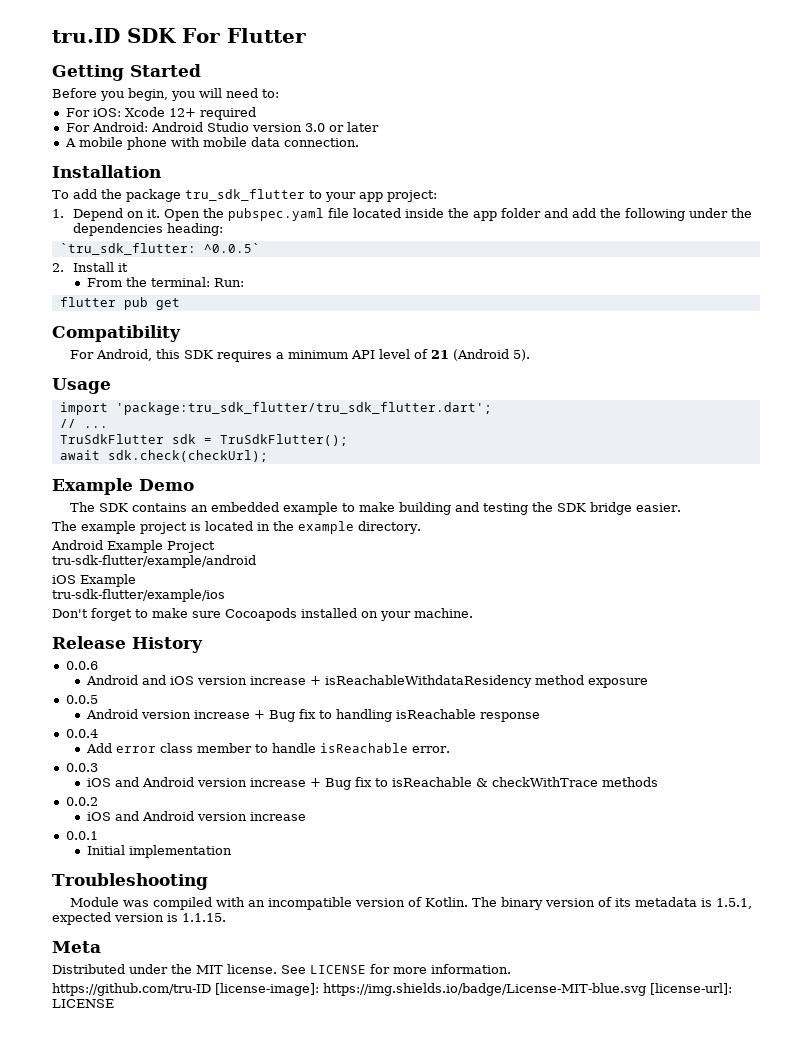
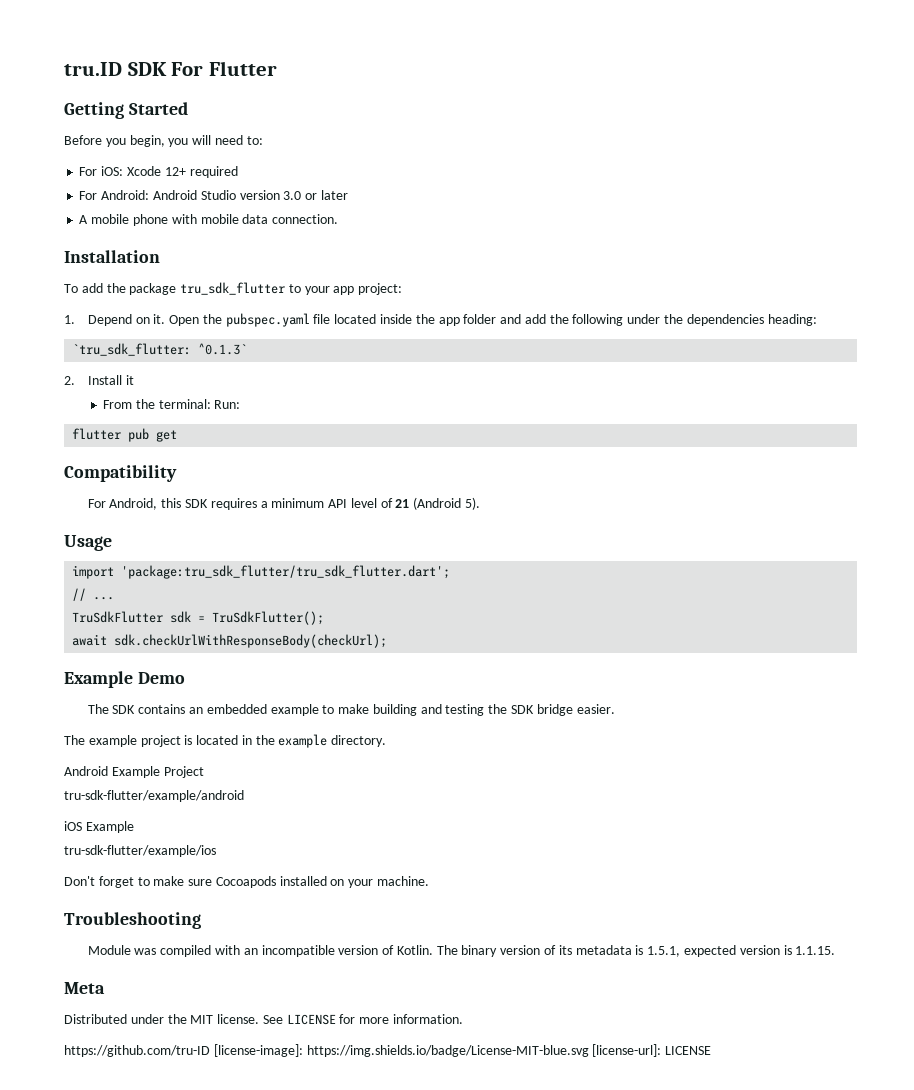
[203,243,260,253] ^0.0.5` -> [198,343,248,355] ^0.1.3`
[107,450,268,462] sdk.check(checkUrl); -> [114,634,388,648] sdk.checkUrlWithResponseBody(checkUrl);
[52,636,203,653] [65,661,98,670] [85,675,648,688] [65,695,98,704] [85,709,540,722] [65,729,98,738] [85,743,450,753] [65,763,98,772] [86,777,658,790] [65,797,98,806] [86,811,306,821] [65,831,98,840] [86,845,232,858] // Release History // 0.0.6 // Android and iOS version increase + isReachableWithdataResidency method exposure // 0.0.5 // Android version increase + Bug fix to handling isReachable response // 0.0.4 // Add error class member to handle isReachable error. // 0.0.3 // iOS and Android version increase + Bug fix to isReachable & checkWithTrace methods // 0.0.2 // iOS and Android version increase // 0.0.1 // Initial implementation -> (430, 881) none

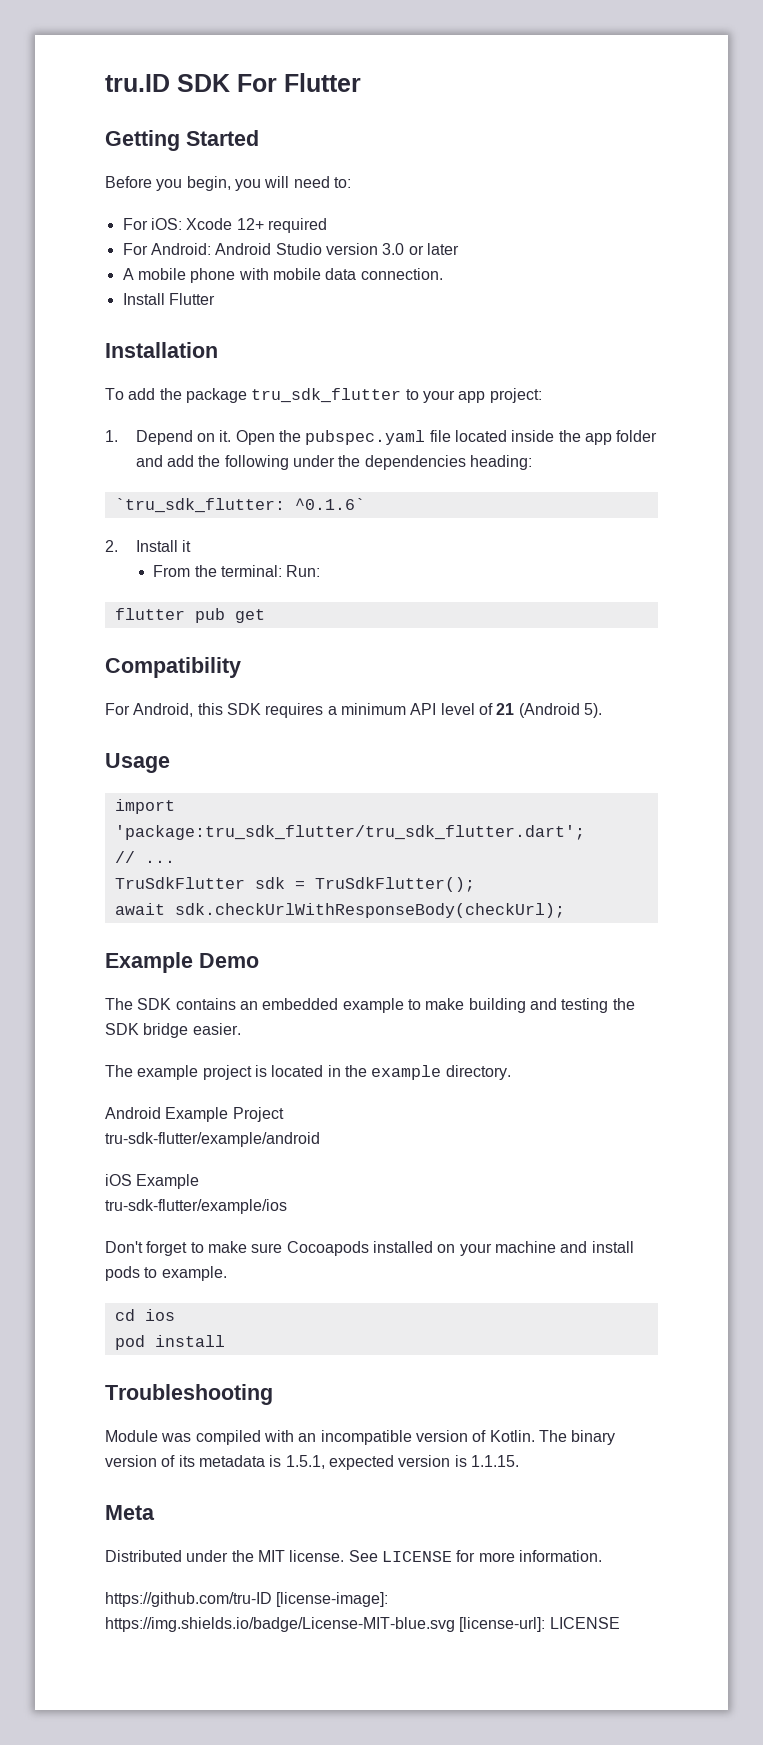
(339, 219) none -> [122,293,215,305] // Install Flutter
[198,343,248,355] ^0.1.3` -> [294,498,365,510] ^0.1.6`
[377,876,430,886] machine. -> [494,1241,634,1253] [105,1266,227,1281] [114,1309,175,1321] [114,1335,225,1350] machine and install pods to example. // cd ios // pod install

